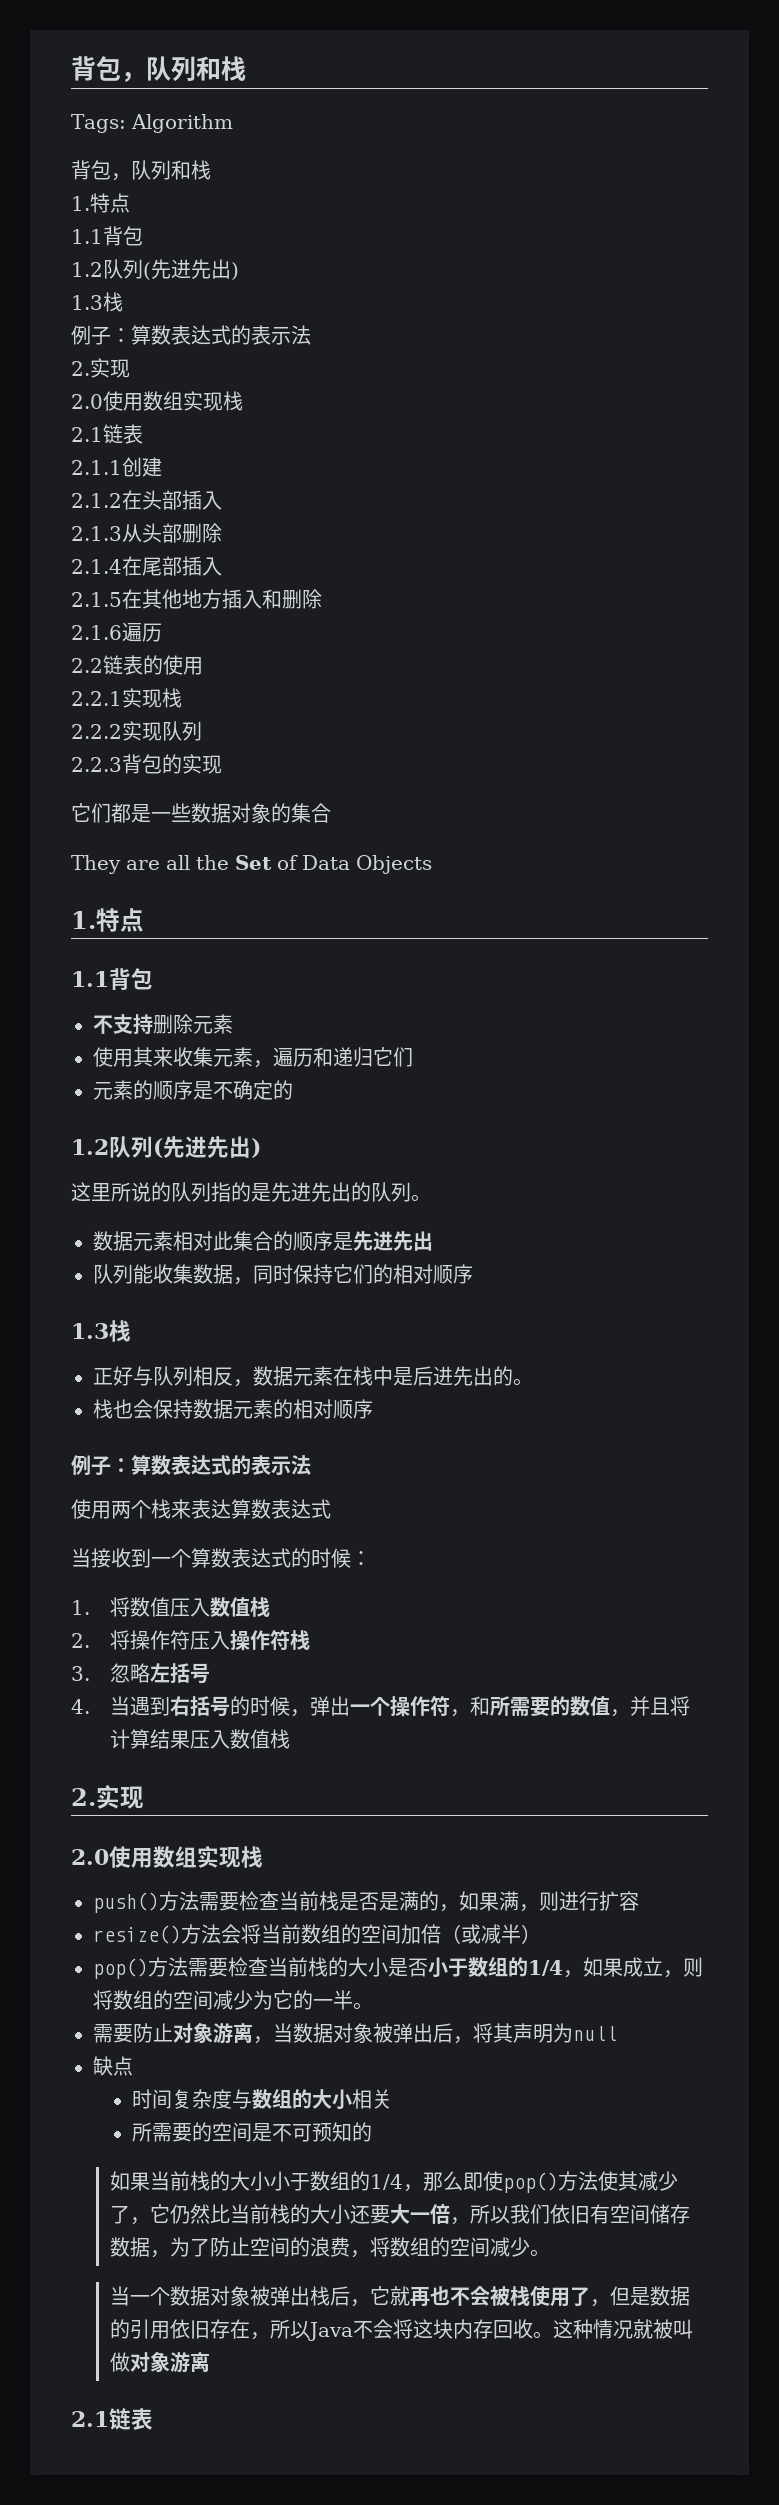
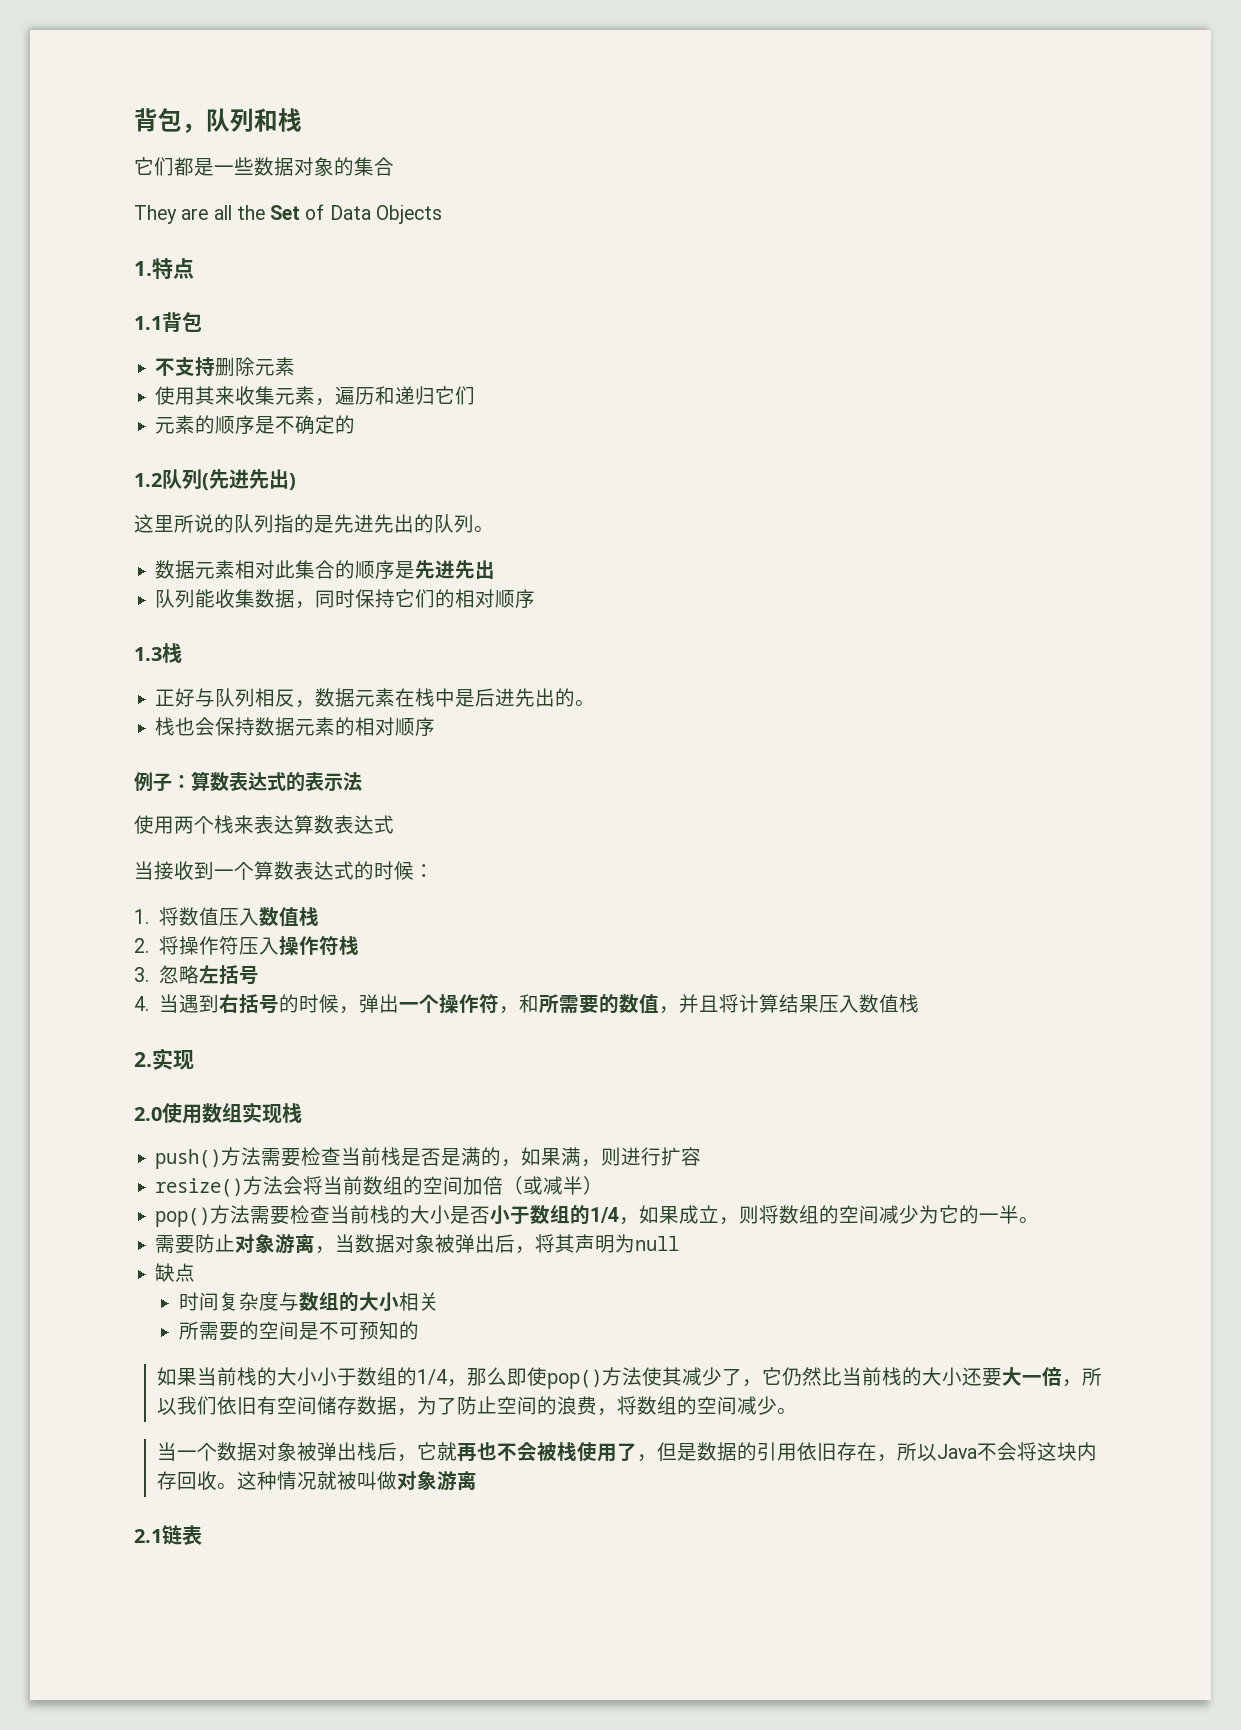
[71,56,246,82] [71,114,233,133] [71,160,211,181] [71,193,130,213] [71,226,143,246] [71,259,239,280] [71,292,123,312] [71,325,311,345] [71,358,130,378] [71,391,243,411] [71,424,143,444] [71,457,162,477] [71,490,222,510] [71,523,222,543] [71,556,222,576] [71,589,322,609] [71,622,162,642] [71,655,203,675] [71,688,182,708] [71,721,202,741] [71,754,222,774] 背包，队列和栈 // Tags: Algorithm // 背包，队列和栈 // 1.特点 // 1.1背包 // 1.2队列(先进先出) // 1.3栈 // 例子：算数表达式的表示法 // 2.实现 // 2.0使用数组实现栈 // 2.1链表 // 2.1.1创建 // 2.1.2在头部插入 // 2.1.3从头部删除 // 2.1.4在尾部插入 // 2.1.5在其他地方插入和删除 // 2.1.6遍历 // 2.2链表的使用 // 2.2.1实现栈 // 2.2.2实现队列 // 2.2.3背包的实现 -> [134,108,302,133] 背包，队列和栈

